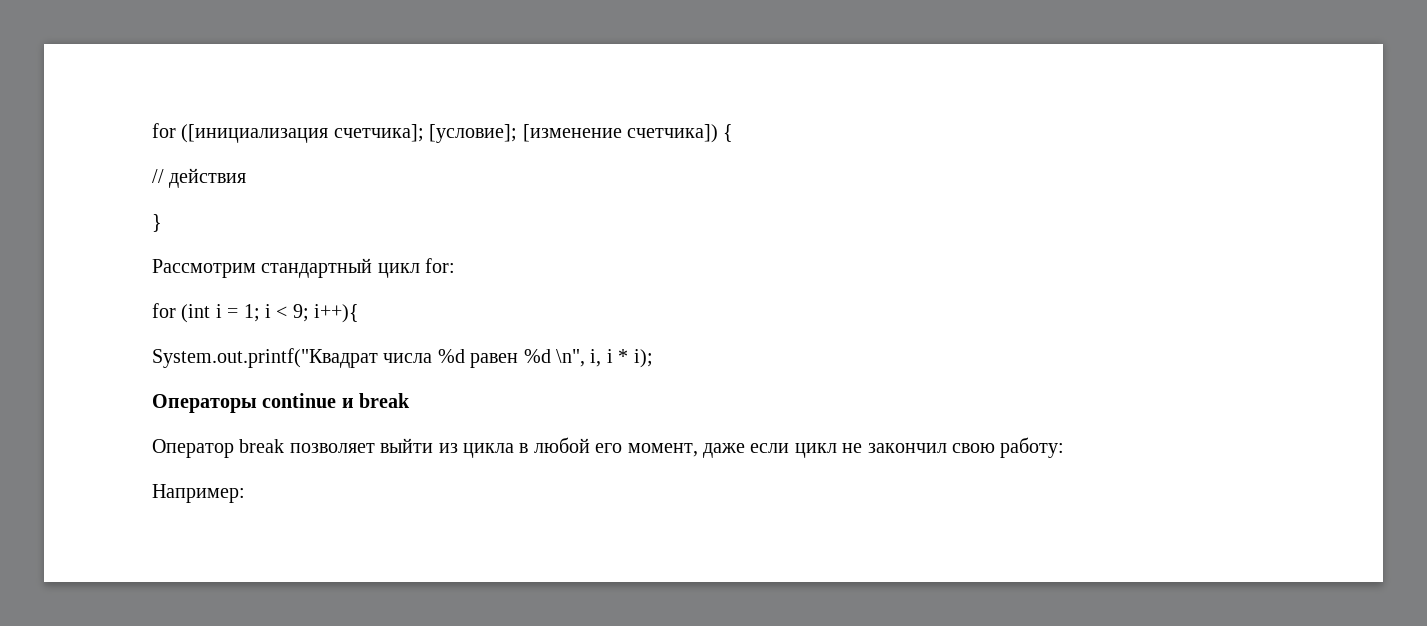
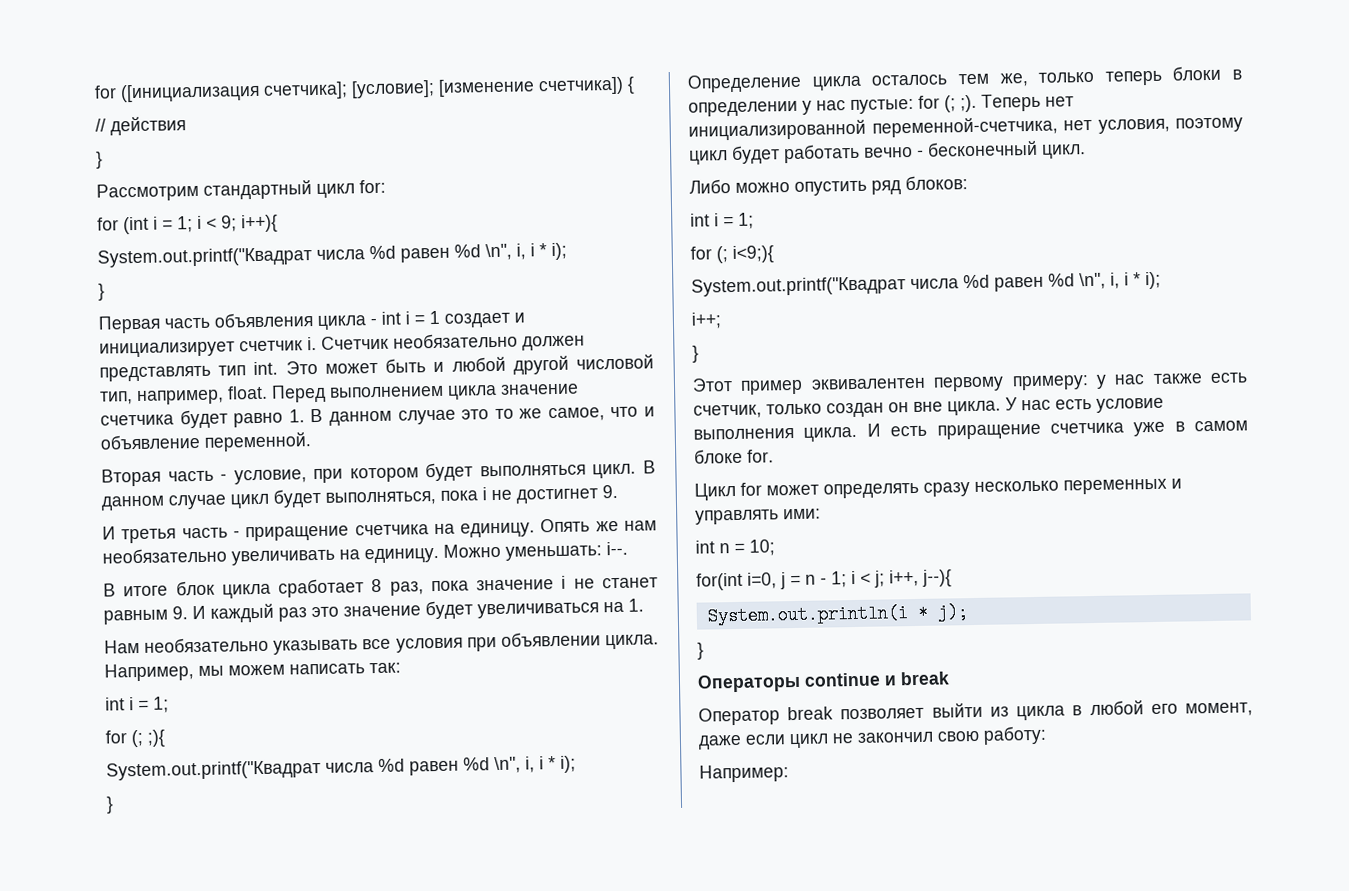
(653, 358) none -> [98,283,105,301] [98,310,525,334] [99,332,585,358] [99,354,654,382] [100,383,579,405] [100,406,655,429] [100,432,312,452] [101,460,656,487] [101,484,618,511] [102,518,657,544] [102,541,628,566] [103,575,658,599] [103,598,644,625] [104,631,660,655] [104,662,401,682] [105,696,169,713] [105,729,165,748] [106,755,576,781] [106,796,114,814] [687,65,1242,93] [688,93,1074,117] [688,116,1243,141] [689,140,1086,165] [689,175,968,196] [690,212,754,229] [690,245,774,264] [691,271,1161,297] [691,312,722,329] [692,345,699,363] [692,372,1248,395] [693,397,1164,419] [693,420,1248,442] [694,448,774,464] [694,478,1182,501] [695,508,821,525] [695,539,775,556] [696,569,952,591] [706,603,968,626] [697,642,704,660] // } // Первая часть объявления цикла - int i = 1 создает и инициализирует счетчик i. Счетчик необязательно должен представлять тип int. Это может быть и любой другой числовой тип, например, float. Перед выполнением цикла значение счетчика будет равно 1. В данном случае это то же самое, что и объявление переменной. // Вторая часть - условие, при котором будет выполняться цикл. В данном случае цикл будет выполняться, пока i не достигнет 9. // И третья часть - приращение счетчика на единицу. Опять же нам необязательно увеличивать на единицу. Можно уменьшать: i--. // В итоге блок цикла сработает 8 раз, пока значение i не станет равным 9. И каждый раз это значение будет увеличиваться на 1. // Нам необязательно указывать все условия при объявлении цикла. Например, мы можем написать так: // int i = 1; // for (; ;){ // System.out.printf("Квадрат числа %d равен %d \n", i, i * i); // } // Определение цикла осталось тем же, только теперь блоки в определении у нас пустые: for (; ;). Теперь нет инициализированной переменной-счетчика, нет условия, поэтому цикл будет работать вечно - бесконечный цикл. // Либо можно опустить ряд блоков: // int i = 1; // for (; i<9;){ // System.out.printf("Квадрат числа %d равен %d \n", i, i * i); // i++; // } // Этот пример эквивалентен первому примеру: у нас также есть счетчик, только создан он вне цикла. У нас есть условие выполнения цикла. И есть приращение счетчика уже в самом блоке for. // Цикл for может определять сразу несколько переменных и управлять ими: // int n = 10; // for(int i=0, j = n - 1; i < j; i++, j--){ // System.out.println(i * j); // }

